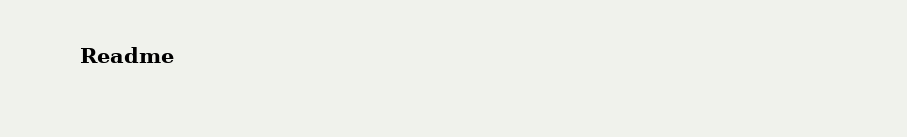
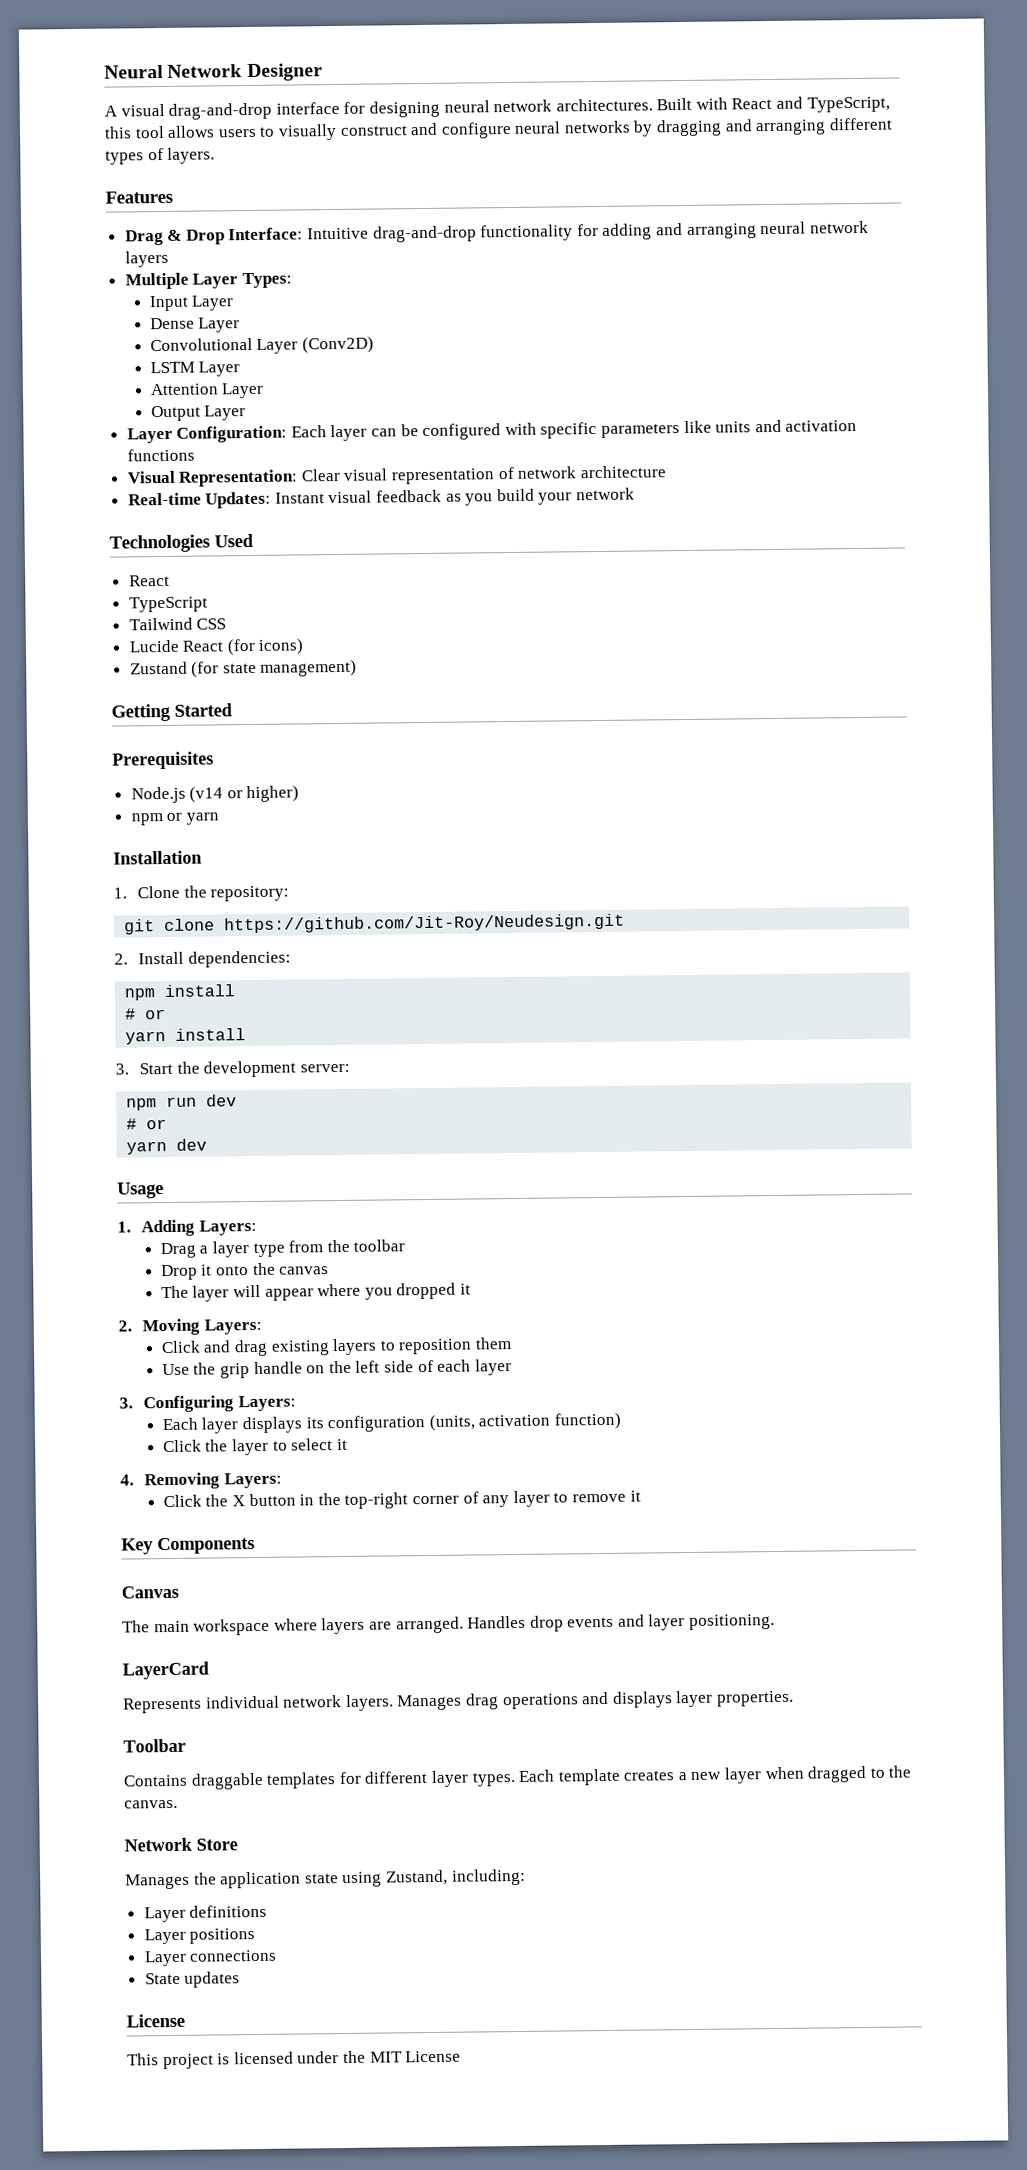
[80,47,174,63] Readme -> [104,63,323,82] [104,96,890,120] [104,117,893,141] [105,147,216,165] [105,190,173,204] [124,220,869,246] [124,250,169,268] [124,272,292,290] [148,295,235,312] [149,317,241,333] [149,336,375,354] [149,361,241,377] [149,382,265,399] [150,405,247,422] [126,419,858,444] [126,448,195,462] [126,465,667,487] [127,487,636,509] [109,533,254,553] [128,574,170,587] [128,596,208,613] [128,617,227,631] [128,638,305,656] [129,659,358,678] [111,703,233,722] [112,751,214,770] [130,785,300,804] [130,812,219,826] [113,850,202,865] [113,885,290,902] [124,913,626,935] [114,950,291,968] [124,984,236,1001] [125,1008,167,1020] [125,1028,247,1045] [115,1060,350,1078] [126,1094,238,1111] [126,1118,168,1130] [126,1138,208,1155] [117,1182,164,1199] [117,1219,257,1237] [159,1239,406,1259] [160,1262,330,1281] [160,1282,472,1302] [118,1318,262,1336] [160,1337,513,1357] [161,1359,512,1379] [119,1395,296,1413] [161,1412,622,1434] [162,1438,348,1456] [120,1472,282,1490] [162,1490,641,1509] [121,1537,255,1555] [121,1585,179,1599] [122,1614,776,1636] [122,1661,209,1680] [123,1690,794,1714] [123,1738,186,1753] [123,1765,913,1790] [124,1799,178,1809] [124,1837,238,1852] [125,1868,526,1890] [143,1904,268,1923] [143,1928,256,1945] [143,1949,278,1967] [144,1971,241,1988] [126,2013,185,2028] [127,2050,462,2070] Neural Network Designer // A visual drag-and-drop interface for designing neural network architectures. Built with React and TypeScript, this tool allows users to visually construct and configure neural networks by dragging and arranging different types of layers. // Features // Drag & Drop Interface: Intuitive drag-and-drop functionality for adding and arranging neural network layers // Multiple Layer Types: // Input Layer // Dense Layer // Convolutional Layer (Conv2D) // LSTM Layer // Attention Layer // Output Layer // Layer Configuration: Each layer can be configured with specific parameters like units and activation functions // Visual Representation: Clear visual representation of network architecture // Real-time Updates: Instant visual feedback as you build your network // Technologies Used // React // TypeScript // Tailwind CSS // Lucide React (for icons) // Zustand (for state management) // Getting Started // Prerequisites // Node.js (v14 or higher) // npm or yarn // Installation // 1. Clone the repository: // git clone https://github.com/Jit-Roy/Neudesign.git // 2. Install dependencies: // npm install // # or // yarn install // 3. Start the development server: // npm run dev // # or // yarn dev // Usage // 1. Adding Layers: // Drag a layer type from the toolbar // Drop it onto the canvas // The layer will appear where you dropped it // 2. Moving Layers: // Click and drag existing layers to reposition them // Use the grip handle on the left side of each layer // 3. Configuring Layers: // Each layer displays its configuration (units, activation function) // Click the layer to select it // 4. Removing Layers: // Click the X button in the top-right corner of any layer to remove it // Key Components // Canvas // The main workspace where layers are arranged. Handles drop events and layer positioning. // LayerCard // Represents individual network layers. Manages drag operations and displays layer properties. // Toolbar // Contains draggable templates for different layer types. Each template creates a new layer when dragged to the canvas. // Network Store // Manages the application state using Zustand, including: // Layer definitions // Layer positions // Layer connections // State updates // License // This project is licensed under the MIT License

